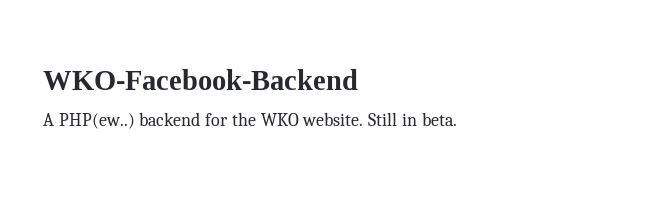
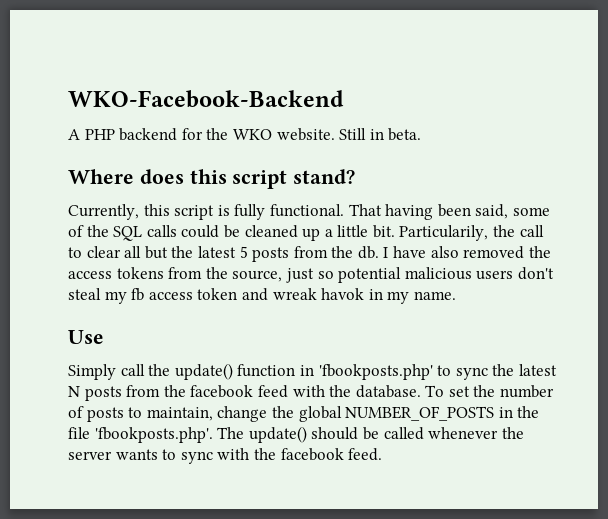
[58,113,135,129] PHP(ew..) -> [84,129,115,140] PHP
(457, 119) none -> [68,169,356,189] [68,204,550,220] [68,225,544,241] [68,246,551,262] [68,267,554,283] [68,288,456,304] [68,330,104,344] [68,363,557,380] [68,385,555,401] [68,406,540,422] [68,426,524,443] [68,448,383,464] // Where does this script stand? // Currently, this script is fully functional. That having been said, some of the SQL calls could be cleaned up a little bit. Particularily, the call to clear all but the latest 5 posts from the db. I have also removed the access tokens from the source, just so potential malicious users don't steal my fb access token and wreak havok in my name. // Use // Simply call the update() function in 'fbookposts.php' to sync the latest N posts from the facebook feed with the database. To set the number of posts to maintain, change the global NUMBER_OF_POSTS in the file 'fbookposts.php'. The update() should be called whenever the server wants to sync with the facebook feed.

